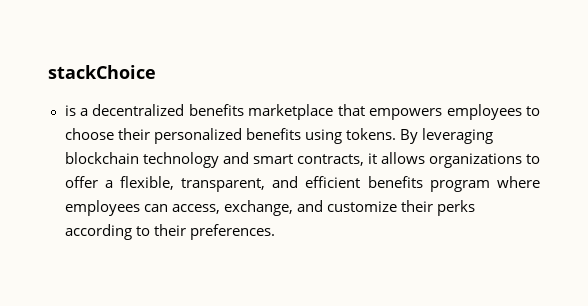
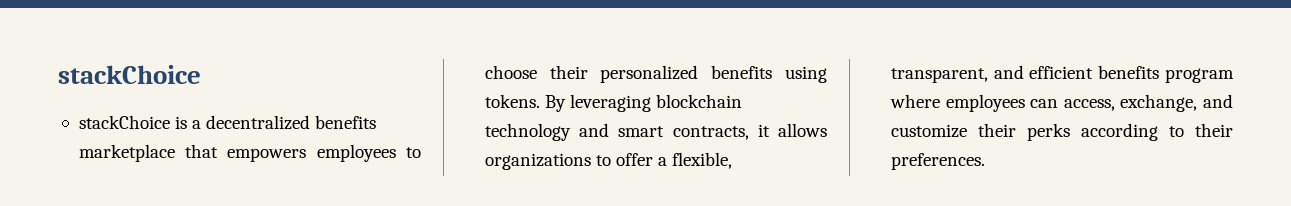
(156, 72) none -> [78,115,170,129] stackChoice

